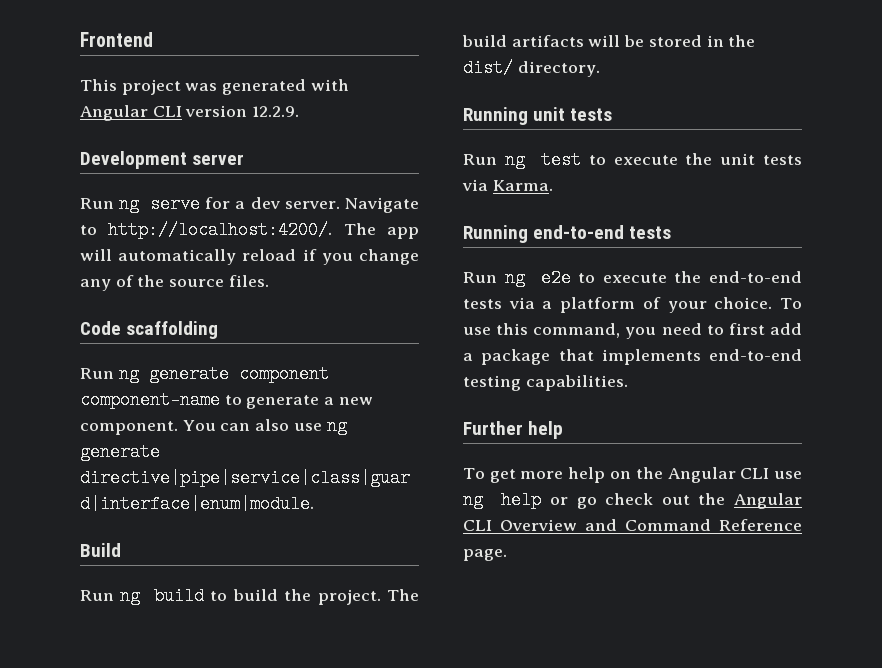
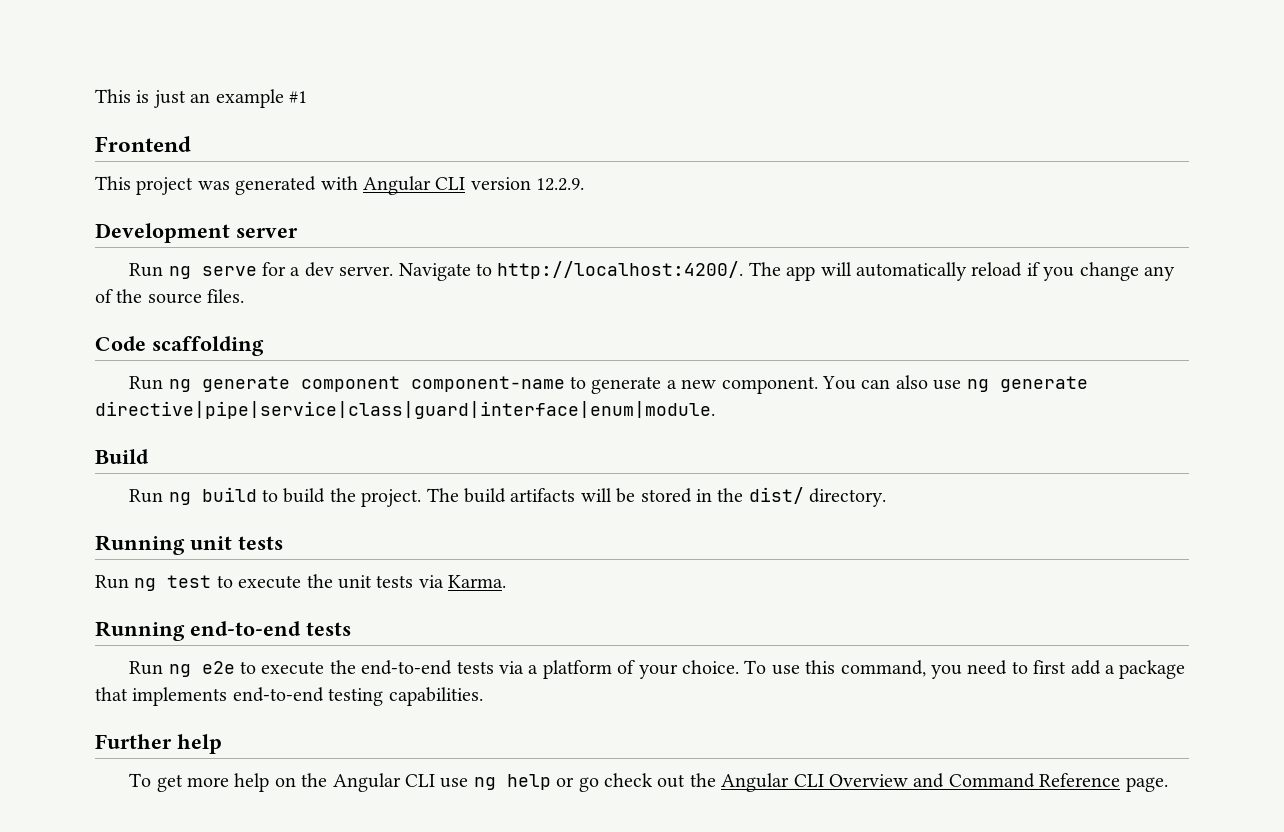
(80, 39) none -> [95,89,307,108] This is just an example #1 //

